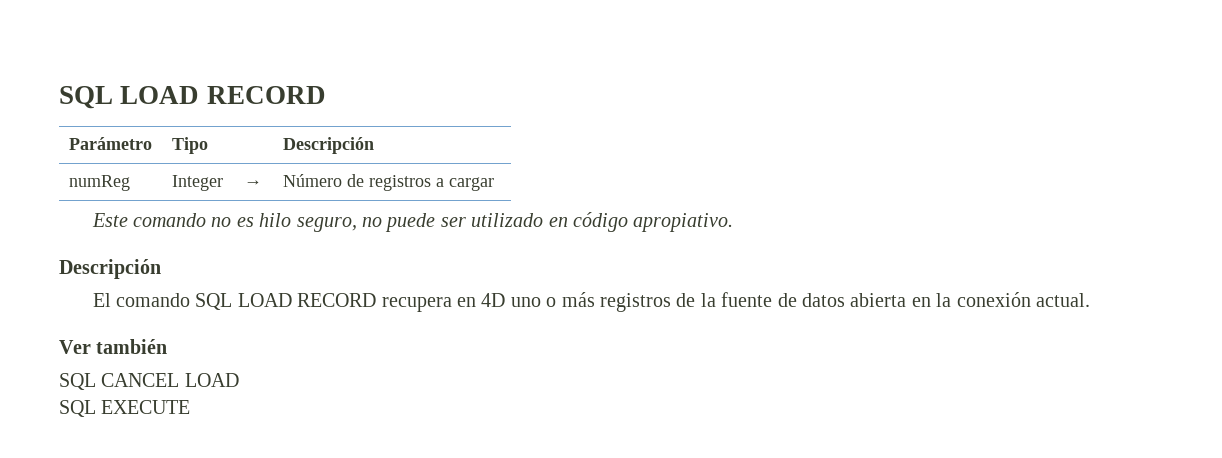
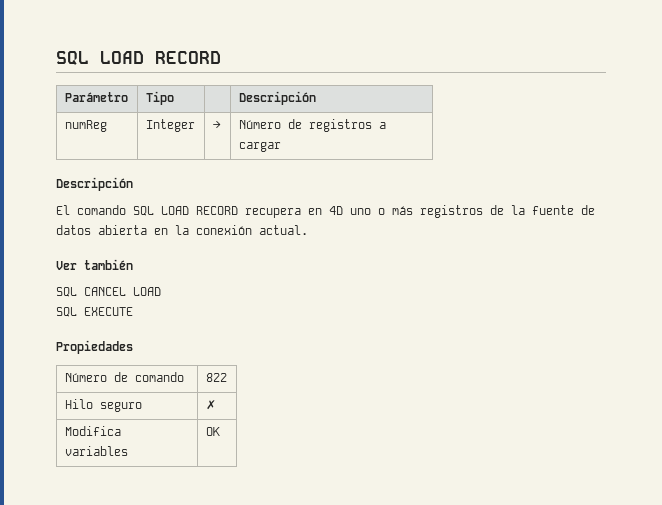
[91,212,734,232] // Este comando no es hilo seguro, no puede ser utilizado en código apropiativo. -> (281, 147) none
(191, 407) none -> [56,340,133,354] [64,372,184,382] [205,373,227,382] [64,399,142,412] [205,400,216,410] [64,426,121,436] [64,446,128,456] [205,427,220,436] // Propiedades // Número de comando | 822 // Hilo seguro | ✗ // Modifica variables | OK

